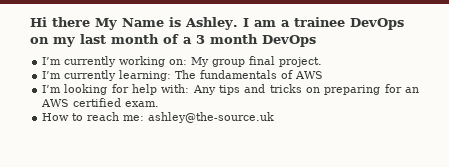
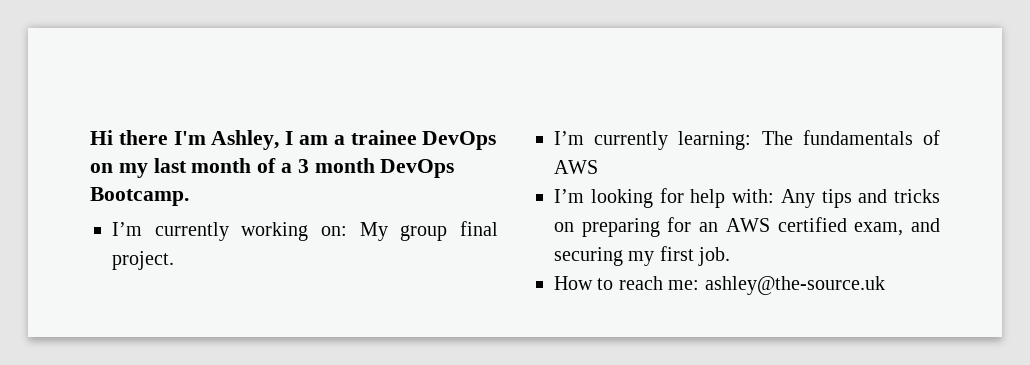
[95,17,238,30] My Name is Ashley. -> [173,130,280,150] I'm Ashley,
(316, 41) none -> [90,187,189,206] Bootcamp.
[125,101,160,107] exam. -> [854,218,940,236] [554,246,731,266] exam, and securing my first job.

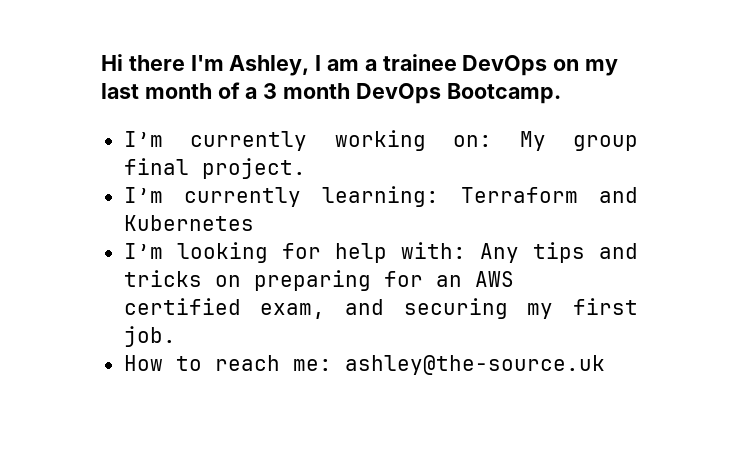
[761,130,940,145] [554,160,598,174] The fundamentals of AWS -> [460,187,638,203] [123,215,254,231] Terraform and Kubernetes

